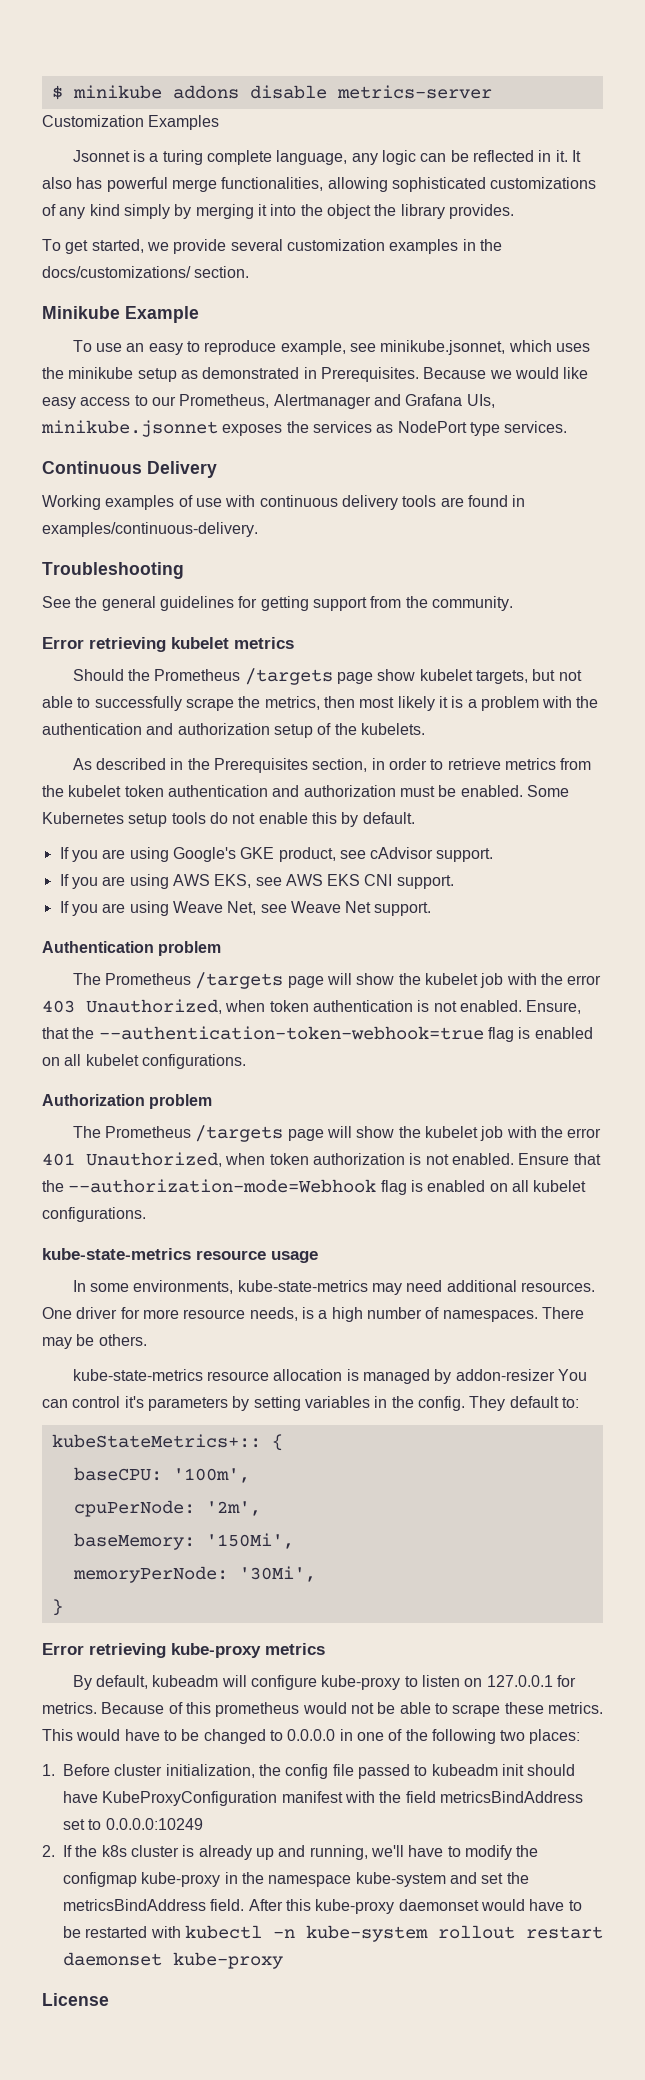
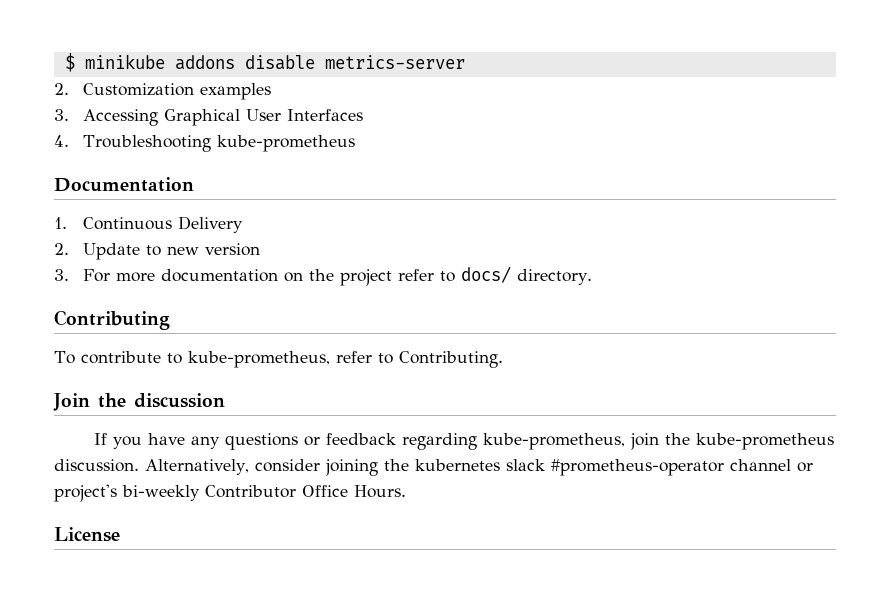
[42,115,220,130] [72,150,581,165] [42,177,597,192] [42,204,514,219] [42,239,502,254] [42,266,250,278] [42,306,199,323] [72,340,591,355] [42,367,589,382] [42,394,495,409] [41,420,568,437] [42,461,217,478] [42,495,526,510] [42,522,258,537] [42,562,184,579] [42,596,513,611] [42,637,294,652] [72,668,582,685] [42,696,599,711] [42,723,425,738] [72,758,592,773] [42,785,569,797] [42,812,415,827] [59,847,494,862] [59,874,454,889] [59,901,432,916] [42,941,222,956] [72,972,602,989] [42,999,582,1014] [42,1026,593,1042] [42,1054,246,1069] [42,1094,213,1109] [72,1125,602,1142] [42,1152,601,1167] [42,1179,587,1195] [42,1207,146,1222] [42,1248,318,1263] [72,1280,596,1295] [42,1307,584,1322] [42,1334,147,1349] [72,1369,588,1384] [42,1396,579,1411] [51,1434,283,1451] [73,1467,250,1483] [73,1500,261,1517] [73,1533,294,1550] [72,1566,316,1583] [51,1599,63,1616] [42,1643,325,1658] [72,1675,577,1690] [42,1702,603,1717] [42,1729,581,1744] [42,1764,576,1779] [63,1791,583,1806] [63,1818,203,1830] [42,1845,539,1860] [63,1872,529,1887] [63,1899,582,1914] [63,1925,603,1942] [63,1952,283,1969] Customization Examples // Jsonnet is a turing complete language, any logic can be reflected in it. It also has powerful merge functionalities, allowing sophisticated customizations of any kind simply by merging it into the object the library provides. // To get started, we provide several customization examples in the docs/customizations/ section. // Minikube Example // To use an easy to reproduce example, see minikube.jsonnet, which uses the minikube setup as demonstrated in Prerequisites. Because we would like easy access to our Prometheus, Alertmanager and Grafana UIs, minikube.jsonnet exposes the services as NodePort type services. // Continuous Delivery // Working examples of use with continuous delivery tools are found in examples/continuous-delivery. // Troubleshooting // See the general guidelines for getting support from the community. // Error retrieving kubelet metrics // Should the Prometheus /targets page show kubelet targets, but not able to successfully scrape the metrics, then most likely it is a problem with the authentication and authorization setup of the kubelets. // As described in the Prerequisites section, in order to retrieve metrics from the kubelet token authentication and authorization must be enabled. Some Kubernetes setup tools do not enable this by default. // If you are using Google's GKE product, see cAdvisor support. // If you are using AWS EKS, see AWS EKS CNI support. // If you are using Weave Net, see Weave Net support. // Authentication problem // The Prometheus /targets page will show the kubelet job with the error 403 Unauthorized, when token authentication is not enabled. Ensure, that the --authentication-token-webhook=true flag is enabled on all kubelet configurations. // Authorization problem // The Prometheus /targets page will show the kubelet job with the error 401 Unauthorized, when token authorization is not enabled. Ensure that the --authorization-mode=Webhook flag is enabled on all kubelet configurations. // kube-state-metrics resource usage // In some environments, kube-state-metrics may need additional resources. One driver for more resource needs, is a high number of namespaces. There may be others. // kube-state-metrics resource allocation is managed by addon-resizer You can control it's parameters by setting variables in the config. They default to: // kubeStateMetrics+:: { // baseCPU: '100m', // cpuPerNode: '2m', // baseMemory: '150Mi', // memoryPerNode: '30Mi', // } // Error retrieving kube-proxy metrics // By default, kubeadm will configure kube-proxy to listen on 127.0.0.1 for metrics. Because of this prometheus would not be able to scrape these metrics. This would have to be changed to 0.0.0.0 in one of the following two places: // 1. Before cluster initialization, the config file passed to kubeadm init should have KubeProxyConfiguration manifest with the field metricsBindAddress set to 0.0.0.0:10249 // 2. If the k8s cluster is already up and running, we'll have to modify the configmap kube-proxy in the namespace kube-system and set the metricsBindAddress field. After this kube-proxy daemonset would have to be restarted with kubectl -n kube-system rollout restart daemonset kube-proxy -> [54,83,271,100] [54,109,363,126] [54,135,355,152] [54,177,194,192] [54,216,243,233] [54,243,260,260] [54,266,592,286] [54,310,170,330] [54,351,503,368] [53,393,225,411] [93,433,834,450] [54,459,813,476] [54,484,406,502] 2. Customization examples // 3. Accessing Graphical User Interfaces // 4. Troubleshooting kube-prometheus // Documentation // 1. Continuous Delivery // 2. Update to new version // 3. For more documentation on the project refer to docs/ directory. // Contributing // To contribute to kube-prometheus, refer to Contributing. // Join the discussion // If you have any questions or feedback regarding kube-prometheus, join the kube-prometheus discussion. Alternatively, consider joining the kubernetes slack #prometheus-operator channel or project's bi-weekly Contributor Office Hours.

